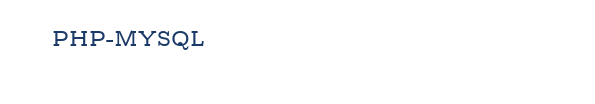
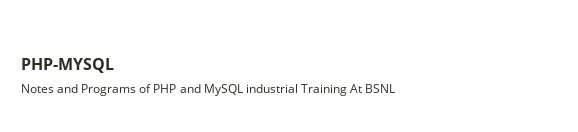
(205, 39) none -> [21,84,396,96] // Notes and Programs of PHP and MySQL industrial Training At BSNL

